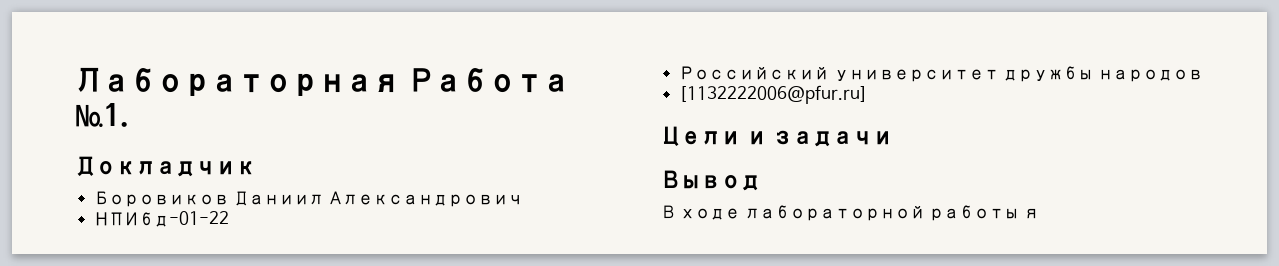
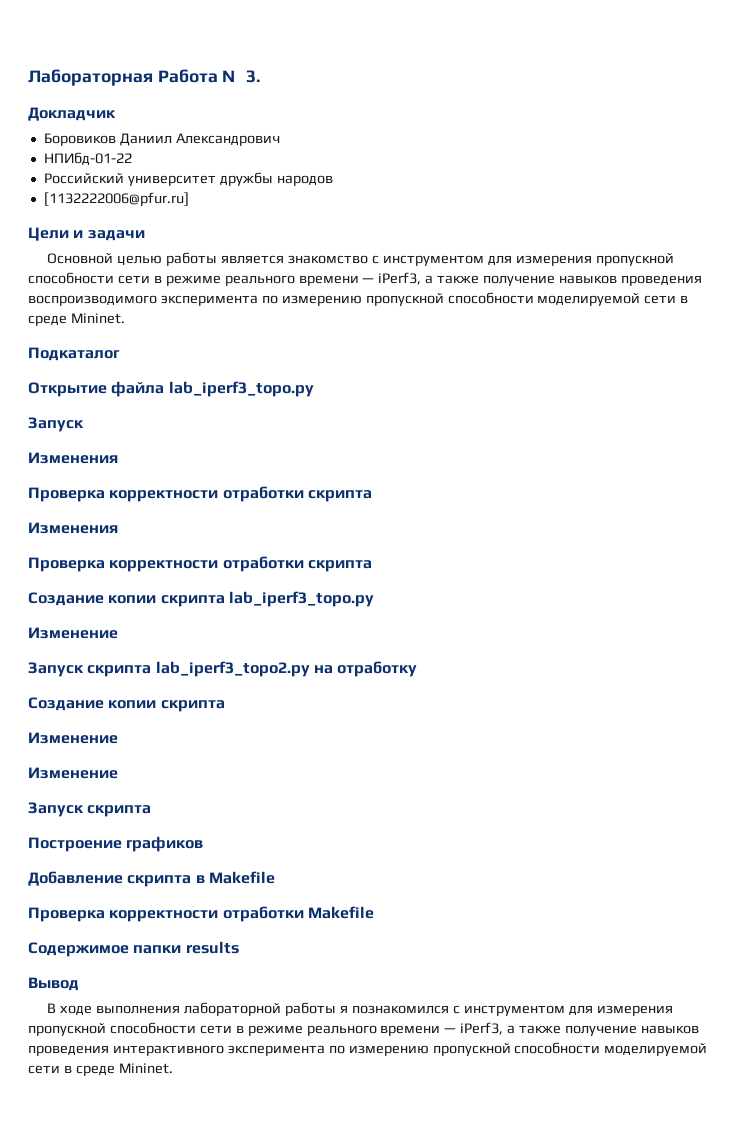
[76,103,129,128] №1. -> [222,70,261,83] №3.
(893, 138) none -> [47,252,674,266] [28,272,702,286] [28,292,689,306] [28,313,125,326] [28,347,120,361] [28,381,314,397] [28,417,84,432] [28,452,118,464] [28,486,372,502] [28,522,118,534] [28,556,372,572] [28,591,374,607] [28,627,118,639] [28,661,418,677] [28,697,225,712] [28,732,118,744] [28,767,118,779] [28,802,152,817] [28,836,204,852] [28,871,275,887] [28,906,374,922] [28,941,239,957] // Основной целью работы является знакомство с инструментом для измерения пропускной способности сети в режиме реального времени — iPerf3, а также получение навыков проведения воспроизводимого эксперимента по измерению пропускной способности моделируемой сети в среде Mininet. // Подкаталог // Открытие файла lab_iperf3_topo.py // Запуск // Изменения // Проверка корректности отработки скрипта // Изменения // Проверка корректности отработки скрипта // Создание копии скрипта lab_iperf3_topo.py // Изменение // Запуск скрипта lab_iperf3_topo2.py на отработку // Создание копии скрипта // Изменение // Изменение // Запуск скрипта // Построение графиков // Добавление скрипта в Makefile // Проверка корректности отработки Makefile // Cодержимое папки results
(741, 214) none -> [96,1005,181,1014] выполнения
(1039, 213) none -> [351,1005,673,1016] [28,1022,699,1036] [28,1042,708,1056] [28,1063,173,1076] познакомился с инструментом для измерения пропускной способности сети в режиме реального времени — iPerf3, а также получение навыков проведения интерактивного эксперимента по измерению пропускной способности моделируемой сети в среде Mininet.

